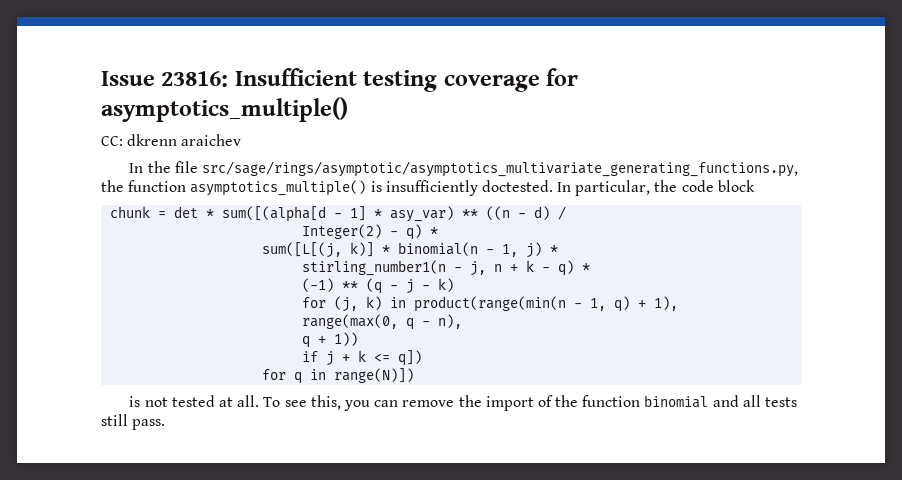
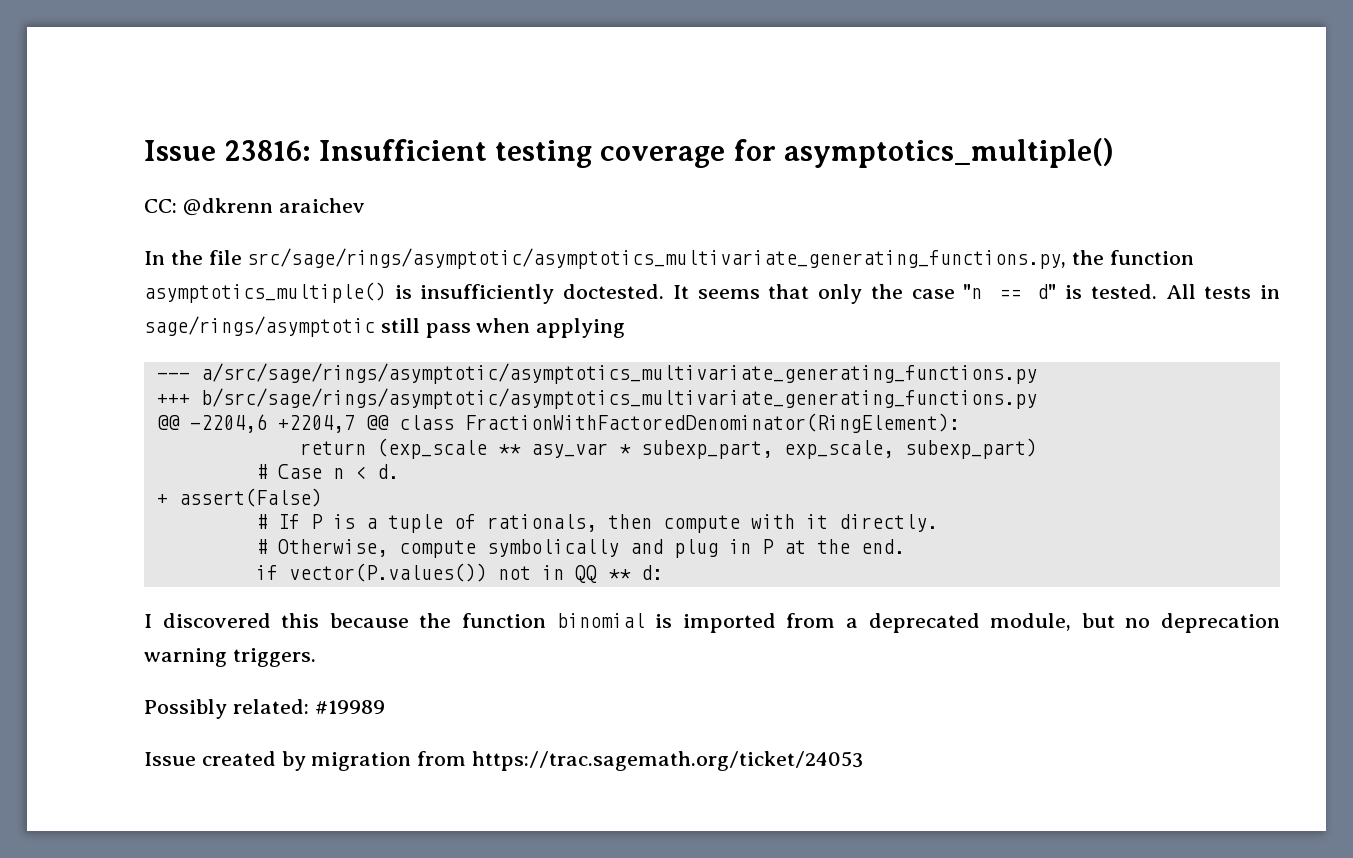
[127,134,178,146] dkrenn -> [182,198,273,216] @dkrenn
[557,180,755,196] [110,206,567,222] [302,224,439,240] [262,242,559,258] [302,260,591,276] [302,278,455,294] [302,296,679,312] [302,314,463,330] [302,332,359,348] [302,350,423,366] [262,368,415,384] [129,395,797,411] [101,414,166,430] In particular, the code block // chunk = det * sum([(alpha[d - 1] * asy_var) ** ((n - d) / // Integer(2) - q) * // sum([L[(j, k)] * binomial(n - 1, j) * // stirling_number1(n - j, n + k - q) * // (-1) ** (q - j - k) // for (j, k) in product(range(min(n - 1, q) + 1), // range(max(0, q - n), // q + 1)) // if j + k <= q]) // for q in range(N)]) // is not tested at all. To see this, you can remove the import of the function binomial and all tests still pass. -> [672,284,1280,304] [144,316,626,338] [156,363,1037,384] [156,388,1037,409] [156,413,960,433] [299,438,1037,459] [255,464,399,479] [156,488,322,507] [255,514,938,533] [255,539,905,558] [255,563,663,583] [144,613,1281,633] [144,648,316,667] [144,699,385,719] [144,751,864,771] It seems that only the case "n == d" is tested. All tests in sage/rings/asymptotic still pass when applying // --- a/src/sage/rings/asymptotic/asymptotics_multivariate_generating_functions.py // +++ b/src/sage/rings/asymptotic/asymptotics_multivariate_generating_functions.py // @@ -2204,6 +2204,7 @@ class FractionWithFactoredDenominator(RingElement): // return (exp_scale ** asy_var * subexp_part, exp_scale, subexp_part) // # Case n < d. // + assert(False) // # If P is a tuple of rationals, then compute with it directly. // # Otherwise, compute symbolically and plug in P at the end. // if vector(P.values()) not in QQ ** d: // I discovered this because the function binomial is imported from a deprecated module, but no deprecation warning triggers. // Possibly related: #19989 // Issue created by migration from https://trac.sagemath.org/ticket/24053

